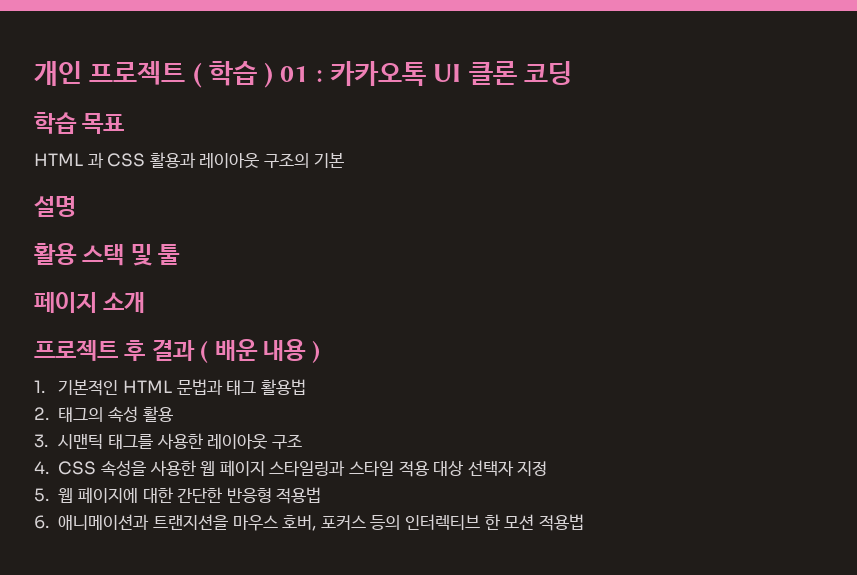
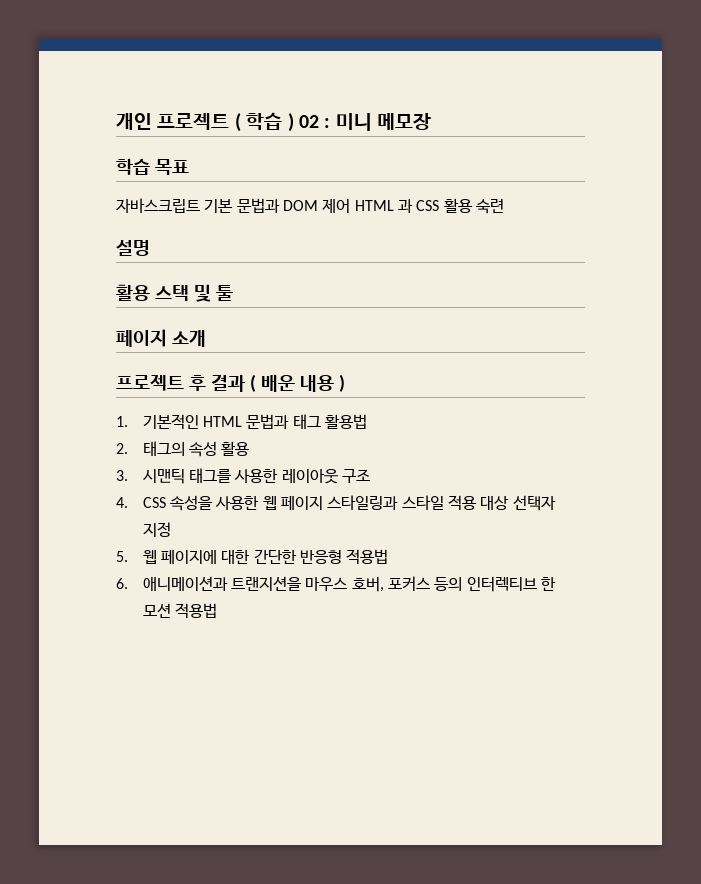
[280,61,572,86] [34,112,125,134] [34,152,344,168] 01 : 카카오톡 UI 클론 코딩 // 학습 목표 // HTML 과 CSS 활용과 레이아웃 구조의 기본 -> [299,113,432,131] [116,158,189,175] [116,198,504,214] 02 : 미니 메모장 // 학습 목표 // 자바스크립트 기본 문법과 DOM 제어 HTML 과 CSS 활용 숙련

